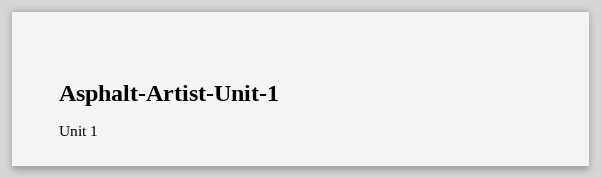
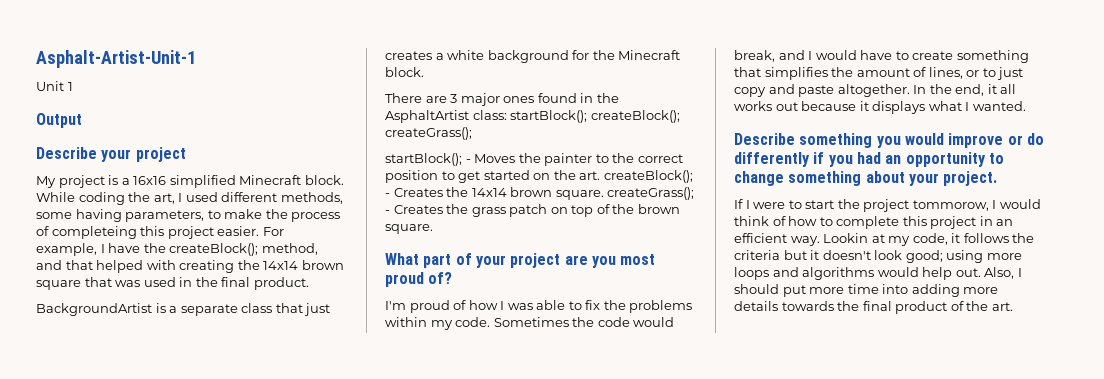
(99, 131) none -> [36,113,82,128] [36,147,186,162] [36,175,344,188] [36,192,343,205] [36,209,341,222] [36,226,284,239] [36,243,318,256] [36,260,344,273] [36,277,309,290] [36,303,331,316] [385,50,681,63] [385,67,424,77] [385,93,619,106] [385,110,680,123] [385,127,472,140] [385,153,683,166] [385,170,693,183] [385,187,695,200] [385,204,680,217] [385,224,433,234] [385,253,656,268] [385,272,453,287] [385,300,693,313] [385,317,675,330] [734,50,1029,63] [734,67,1024,80] [734,84,1017,97] [734,101,1026,114] [734,133,1044,148] [734,152,1004,167] [734,171,998,186] [734,199,1041,212] [734,216,1014,229] [734,233,1035,246] [734,250,1022,263] [734,267,1022,280] [734,284,999,297] [734,301,1013,314] // Output // Describe your project // My project is a 16x16 simplified Minecraft block. While coding the art, I used different methods, some having parameters, to make the process of completeing this project easier. For example, I have the createBlock(); method, and that helped with creating the 14x14 brown square that was used in the final product. // BackgroundArtist is a separate class that just creates a white background for the Minecraft block. // There are 3 major ones found in the AsphaltArtist class: startBlock(); createBlock(); createGrass(); // startBlock(); - Moves the painter to the correct position to get started on the art. createBlock(); - Creates the 14x14 brown square. createGrass(); - Creates the grass patch on top of the brown square. // What part of your project are you most proud of? // I'm proud of how I was able to fix the problems within my code. Sometimes the code would break, and I would have to create something that simplifies the amount of lines, or to just copy and paste altogether. In the end, it all works out because it displays what I wanted. // Describe something you would improve or do differently if you had an opportunity to change something about your project. // If I were to start the project tommorow, I would think of how to complete this project in an efficient way. Lookin at my code, it follows the criteria but it doesn't look good; using more loops and algorithms would help out. Also, I should put more time into adding more details towards the final product of the art.

